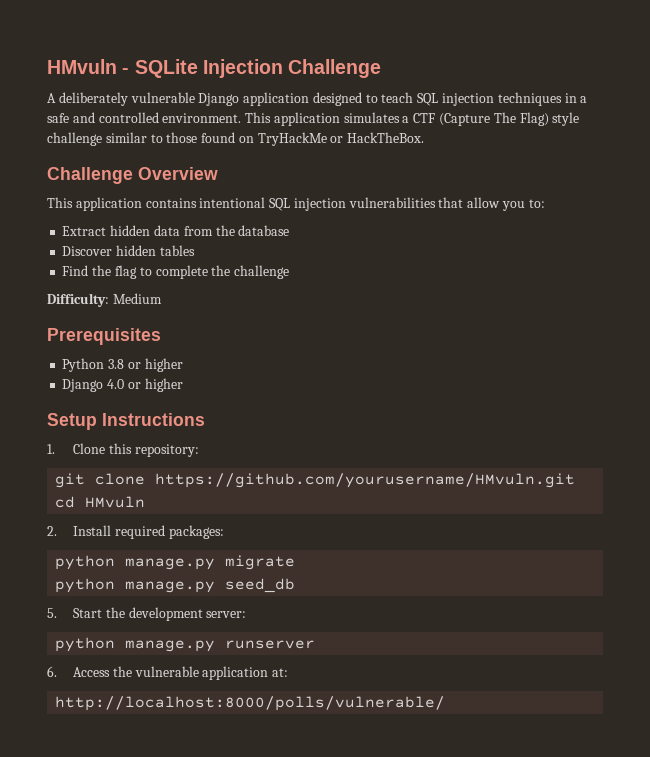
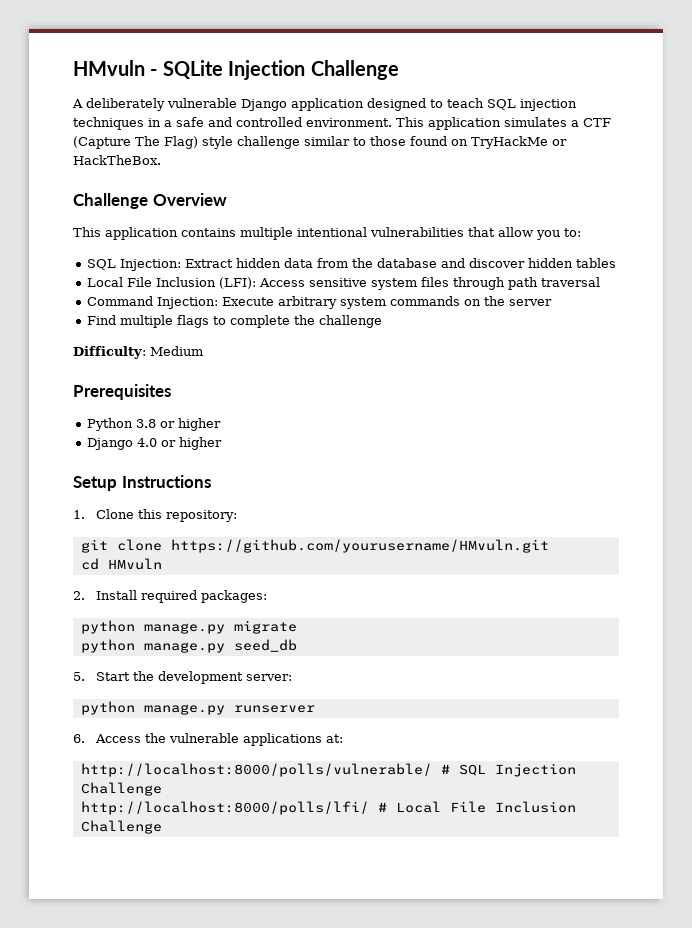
[199,197,346,211] intentional SQL injection -> [240,227,367,240] multiple intentional
(545, 203) none -> [86,259,181,271] SQL Injection:
[62,246,113,256] // Discover -> [440,258,525,268] and discover
(195, 250) none -> [86,277,600,290] [86,296,552,309] // Local File Inclusion (LFI): Access sensitive system files through path traversal // Command Injection: Execute arbitrary system commands on the server
[92,265,137,279] the flag -> [119,315,209,328] multiple flags
[202,666,269,680] application -> [243,733,323,746] applications
(446, 703) none -> [440,763,576,777] [80,782,162,796] [80,801,576,815] [80,820,162,834] # SQL Injection Challenge // http://localhost:8000/polls/lfi/ # Local File Inclusion Challenge

